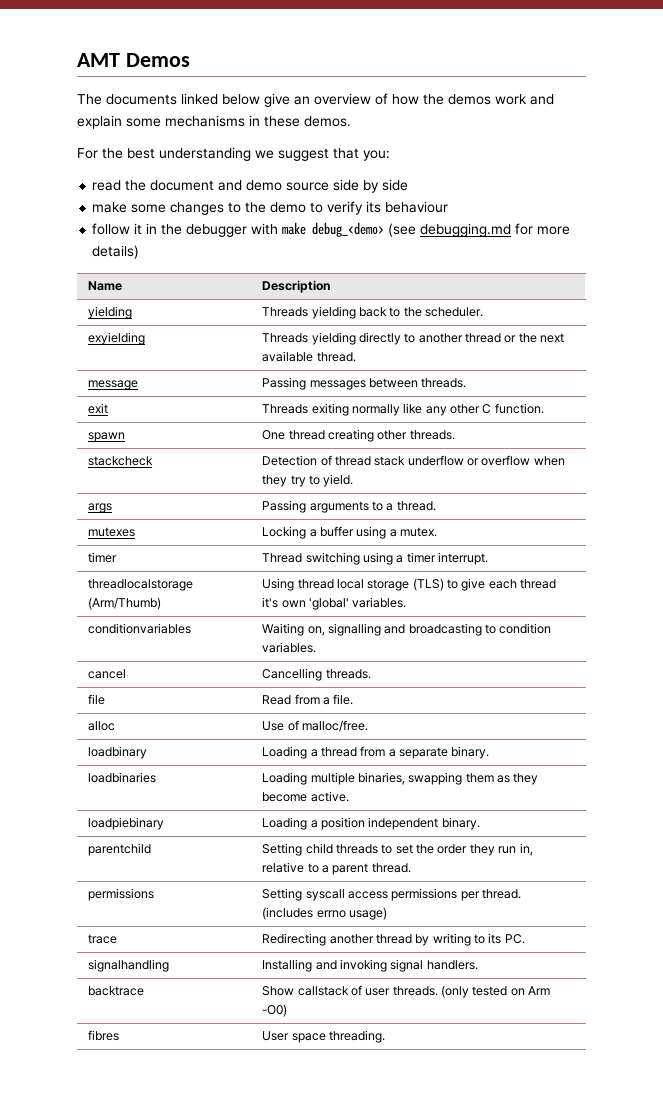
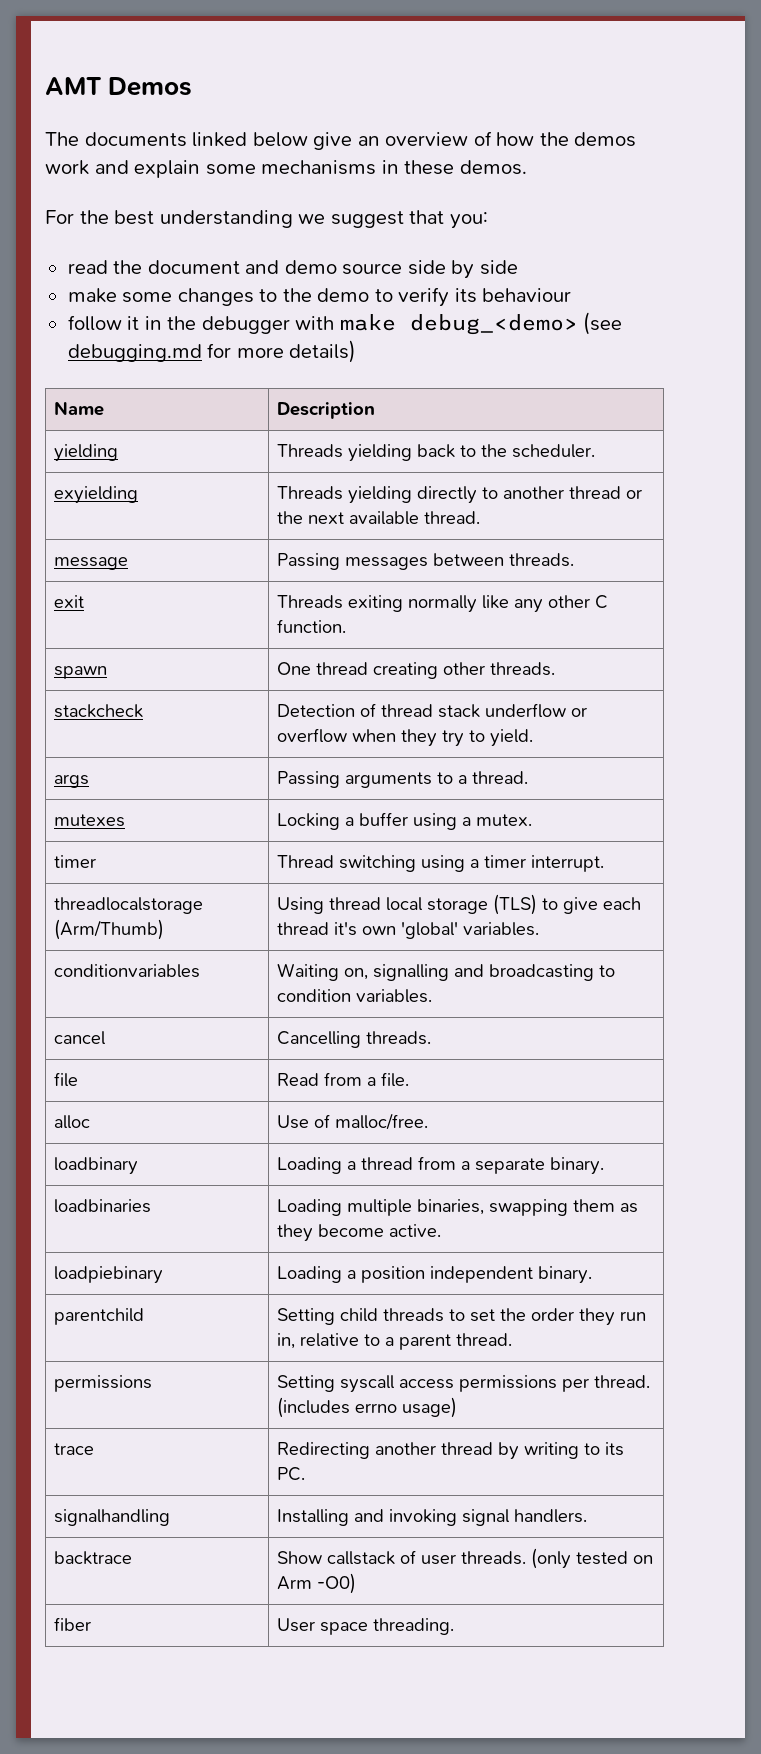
[88,1030,120,1041] fibres -> [54,1617,92,1631] fiber

